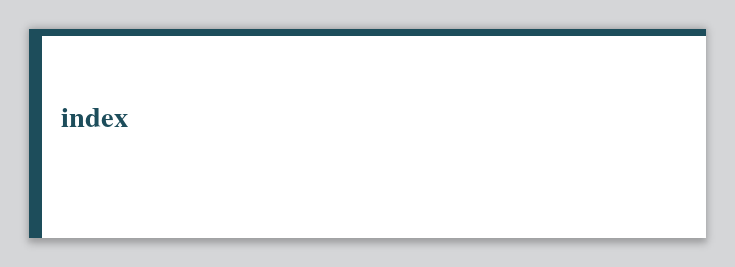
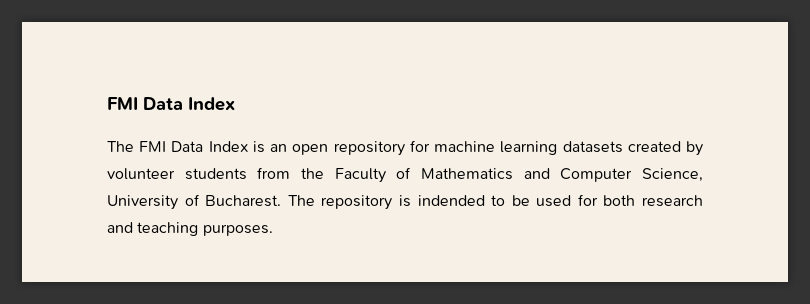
[61,108,128,127] index -> [107,97,235,111] [107,140,704,156] [107,167,703,183] [107,194,703,210] [107,222,273,236] FMI Data Index // The FMI Data Index is an open repository for machine learning datasets created by volunteer students from the Faculty of Mathematics and Computer Science, University of Bucharest. The repository is indended to be used for both research and teaching purposes.

